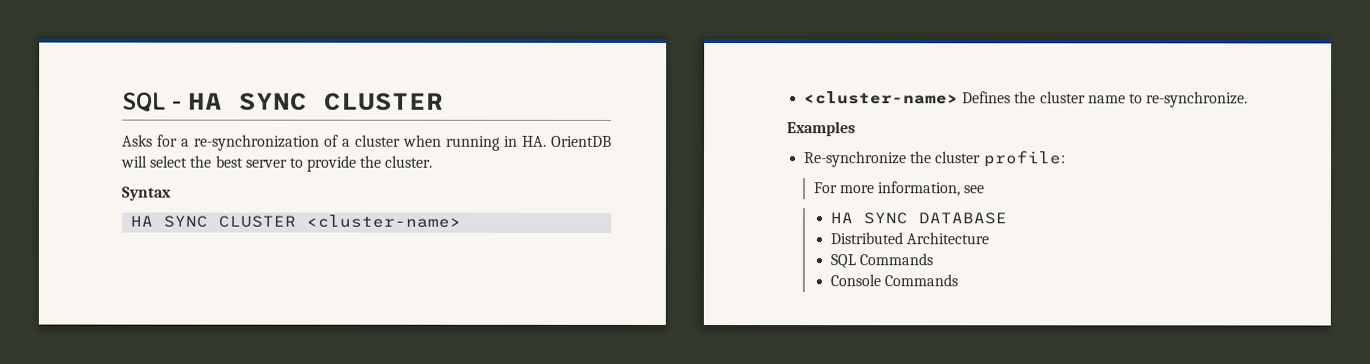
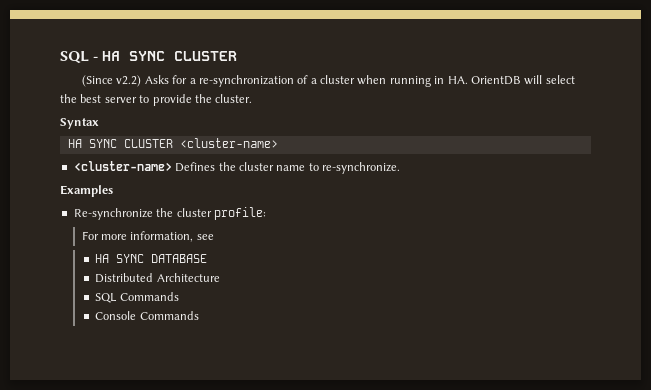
(444, 101) none -> [82,75,142,87] (Since v2.2)

